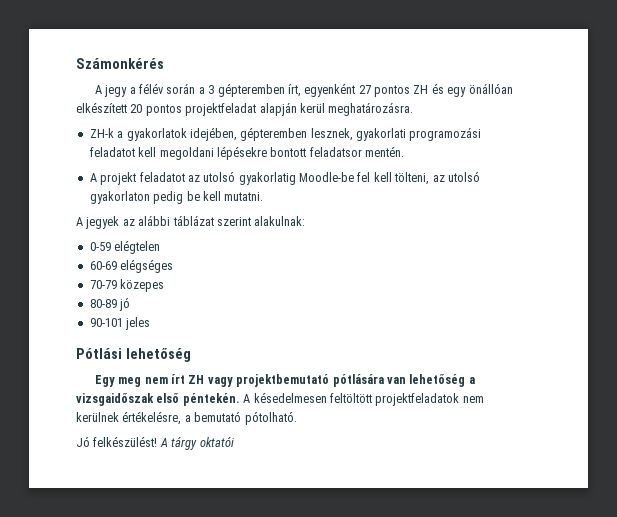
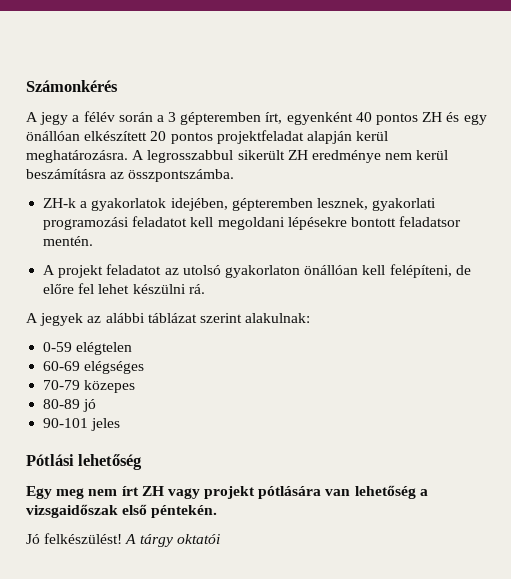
[358,85,371,94] 27 -> [355,112,372,122] 40
(414, 109) none -> [132,150,449,163] [26,169,235,182] A legrosszabbul sikerült ZH eredménye nem kerül beszámításra az összpontszámba.
[238,171,480,185] [89,191,264,204] gyakorlatig Moodle-be fel kell tölteni, az utolsó gyakorlaton pedig be kell mutatni. -> [224,264,471,278] [43,283,205,294] gyakorlaton önállóan kell felépíteni, de előre fel lehet készülni rá.
[236,374,330,387] projektbemutató -> [204,486,256,499] projekt
[243,392,484,406] [76,411,297,425] A késedelmesen feltöltött projektfeladatok nem kerülnek értékelésre, a bemutató pótolható. -> (218, 511) none

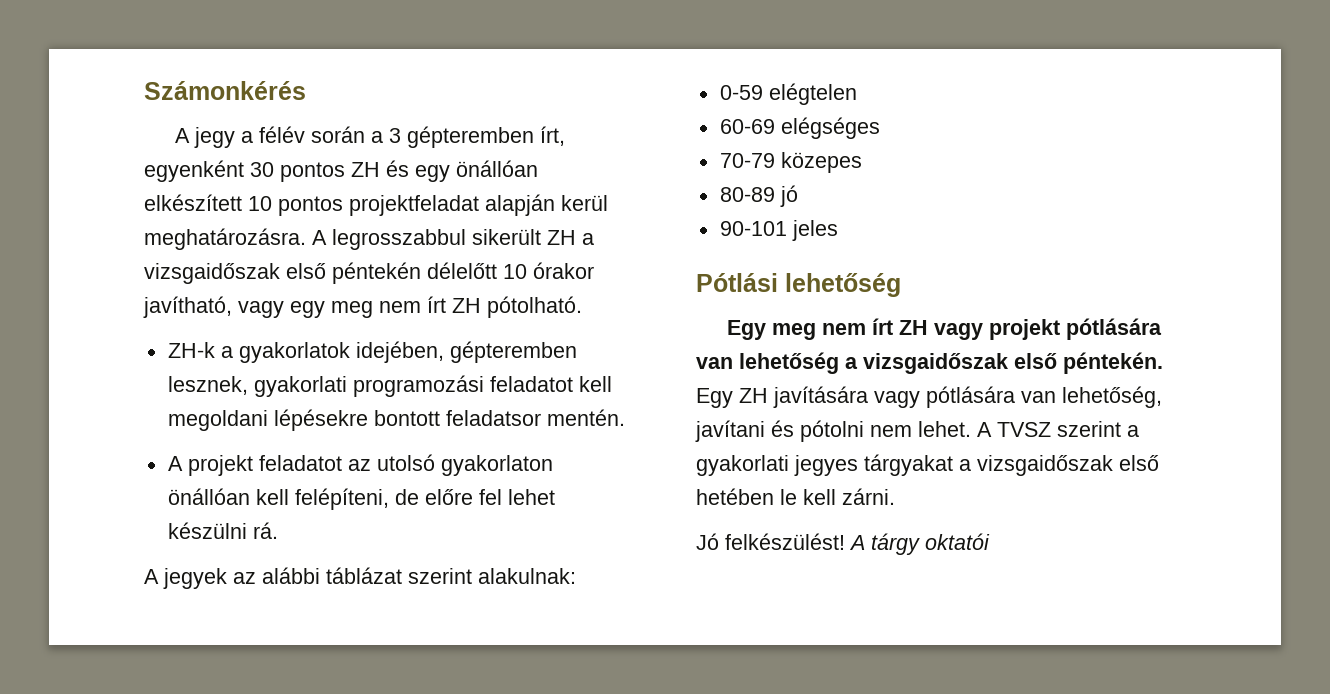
[355,112,372,122] 40 -> [250,162,274,177] 30
[150,131,167,141] 20 -> [248,196,272,211] 10
[311,150,449,163] [26,169,235,182] eredménye nem kerül beszámításra az összpontszámba. -> [582,233,594,245] [144,262,594,284] [143,296,582,318] a vizsgaidőszak első péntekén délelőtt 10 órakor javítható, vagy egy meg nem írt ZH pótolható.
(218, 511) none -> [696,386,1162,408] [695,420,1139,442] [696,454,1159,476] [696,488,895,505] Egy ZH javítására vagy pótlására van lehetőség, javítani és pótolni nem lehet. A TVSZ szerint a gyakorlati jegyes tárgyakat a vizsgaidőszak első hetében le kell zárni.

